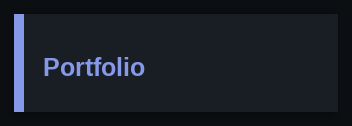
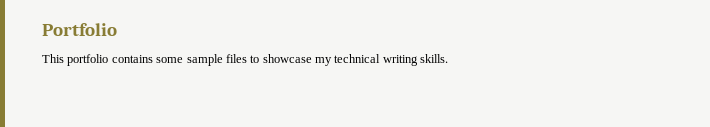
(145, 66) none -> [42,54,449,66] // This portfolio contains some sample files to showcase my technical writing skills.

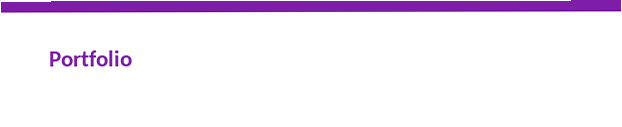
[42,54,449,66] // This portfolio contains some sample files to showcase my technical writing skills. -> (133, 58) none

